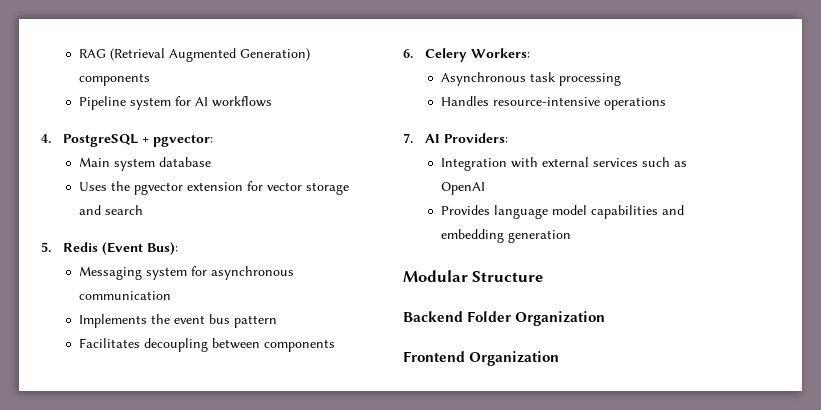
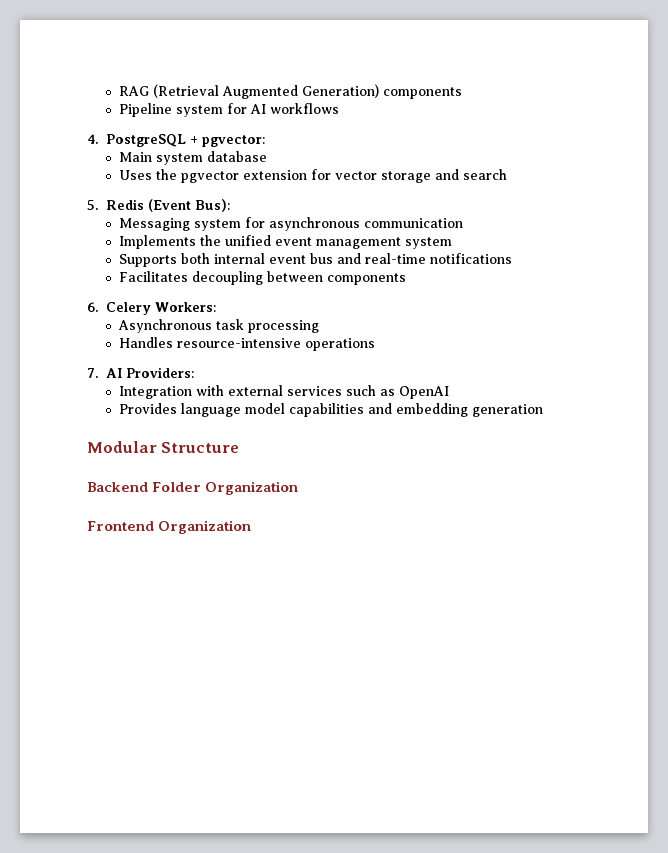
[173,314,277,328] event bus pattern -> [225,235,453,249] [119,253,513,267] unified event management system // Supports both internal event bus and real-time notifications

